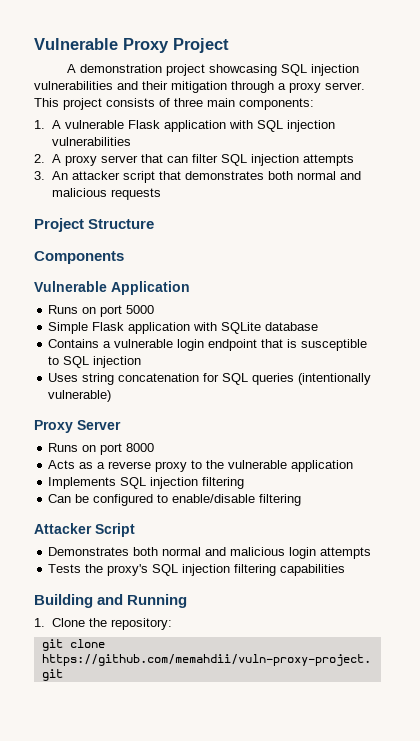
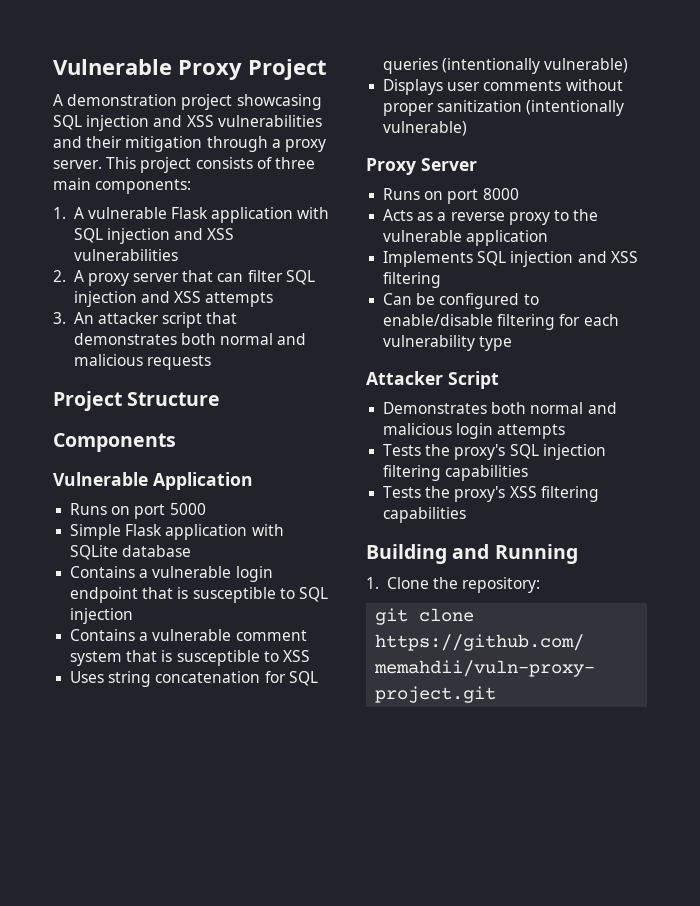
(360, 70) none -> [153,115,214,127] and XSS
(335, 126) none -> [174,228,235,240] and XSS
(299, 160) none -> [140,291,202,303] and XSS
(142, 362) none -> [70,629,307,641] [70,650,310,666] // Contains a vulnerable comment system that is susceptible to XSS
(112, 396) none -> [383,79,623,95] [383,100,625,116] [383,121,468,136] // Displays user comments without proper sanitization (intentionally vulnerable)
(199, 483) none -> [577,251,638,263] and XSS
(302, 500) none -> [559,314,619,326] [383,335,513,351] for each vulnerability type
(346, 570) none -> [383,486,599,502] [383,507,467,523] // Tests the proxy's XSS filtering capabilities

